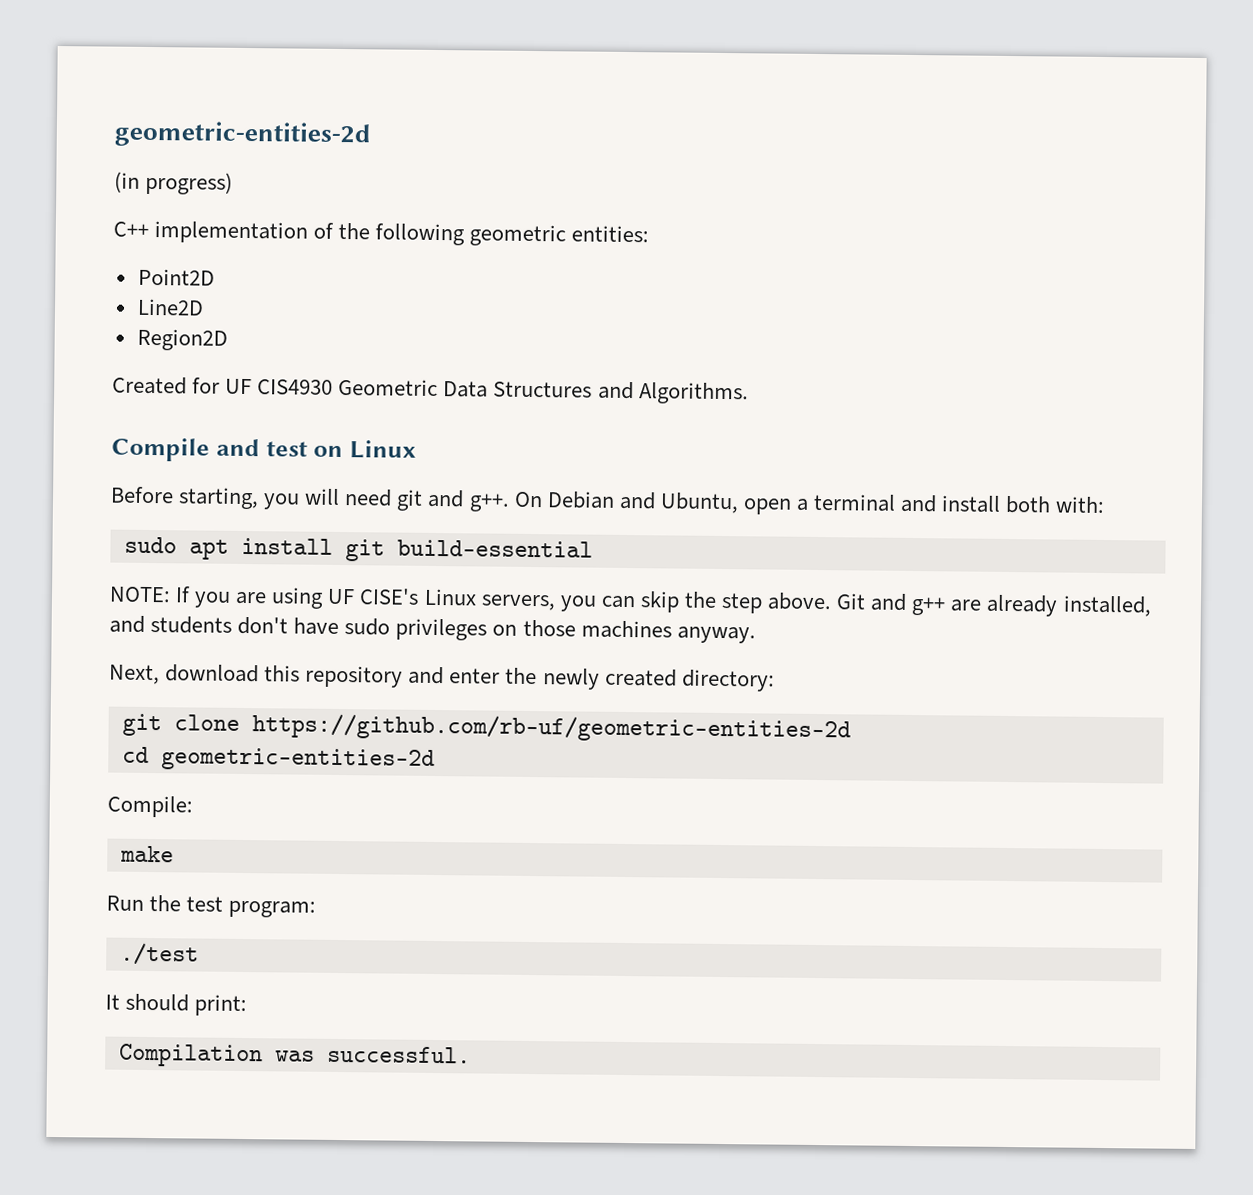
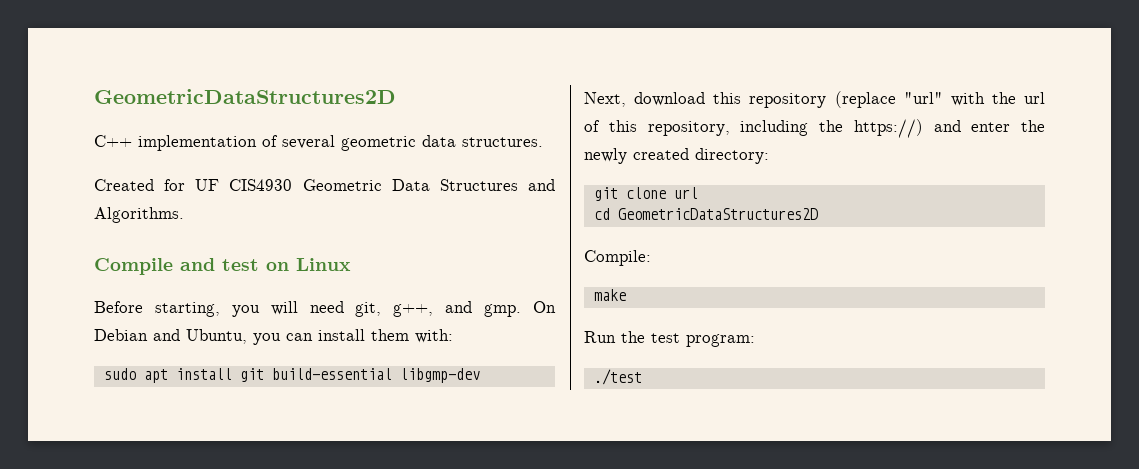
[114,120,371,149] [114,171,234,195] geometric-entities-2d // (in progress) -> [94,89,396,104] GeometricDataStructures2D
[338,222,650,247] [137,268,215,286] [136,298,204,316] [136,328,228,351] the following geometric entities: // Point2D // Line2D // Region2D -> [282,135,543,151] several geometric data structures.
[396,489,1052,515] git and g++. On Debian and Ubuntu, open a terminal and install both -> [355,301,557,317] [94,329,409,345] git, g++, and gmp. On Debian and Ubuntu, you can install them
[109,586,1152,617] [109,615,756,644] [109,664,404,688] // NOTE: If you are using UF CISE's Linux servers, you can skip the step above. Git and g++ are already installed, and students don't have sudo privileges on those machines anyway. // Next, download this repository -> [399,368,480,383] [584,91,1045,108] [584,119,923,138] libgmp-dev // Next, download this repository (replace "url" with the url of this repository, including the https://)
[251,713,851,744] https://github.com/rb-uf/geometric-entities-2d -> [673,187,698,199] url
[160,747,435,772] geometric-entities-2d -> [617,208,818,220] GeometricDataStructures2D
[105,993,248,1017] [118,1043,471,1068] // It should print: // Compilation was successful. -> (642, 377) none

